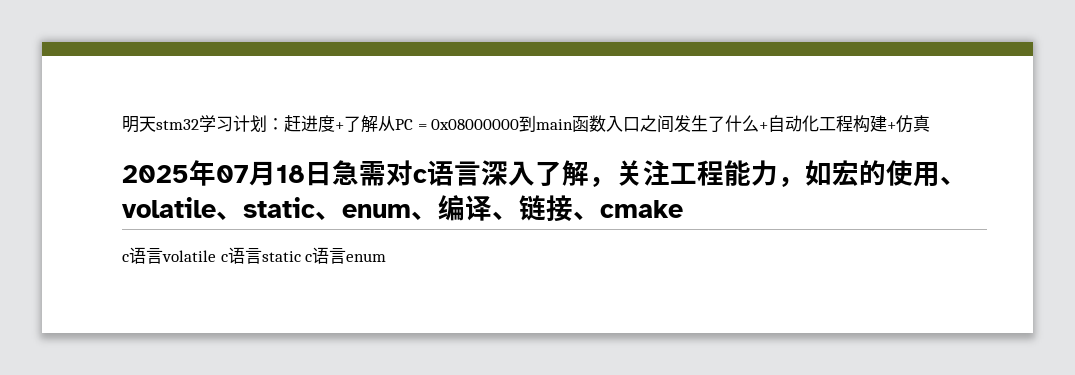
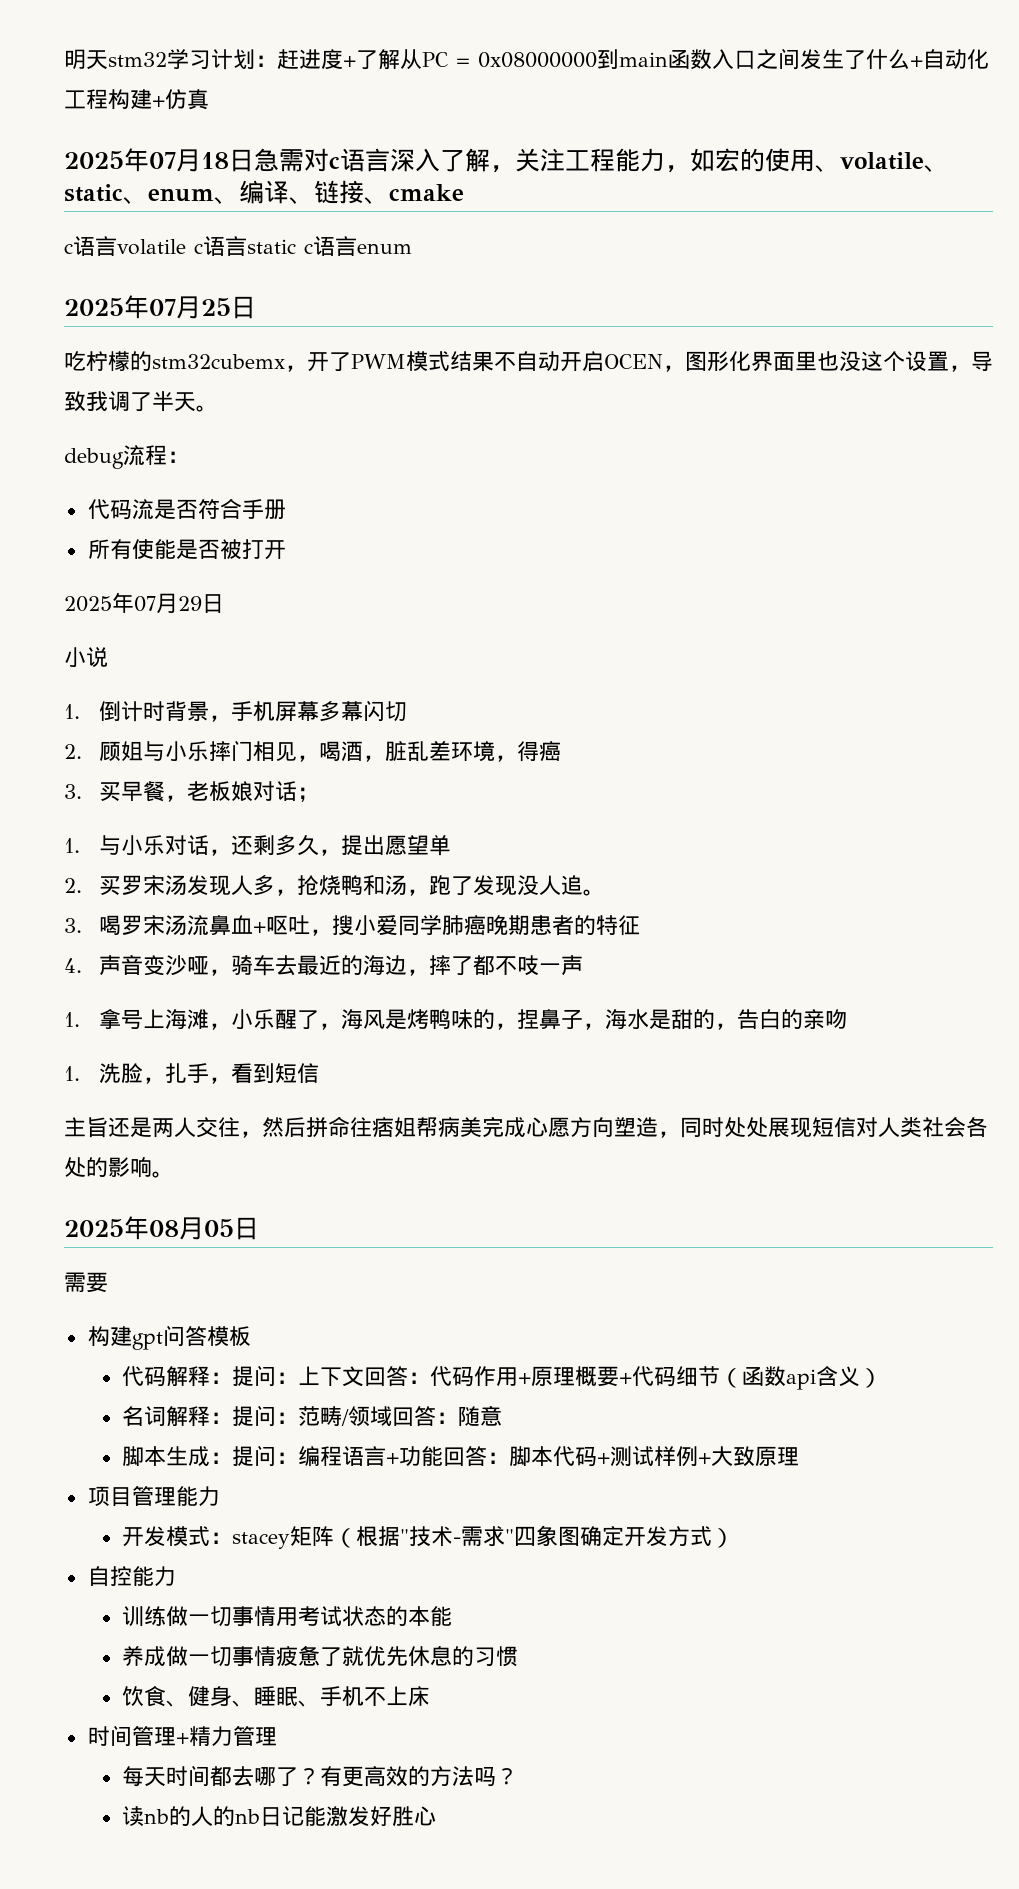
(387, 257) none -> [64,295,256,319] [64,351,993,372] [64,391,218,412] [64,445,189,469] [87,498,286,520] [87,539,286,560] [64,592,224,614] [64,647,108,668] [64,700,407,722] [64,740,561,762] [64,781,319,802] [64,835,451,856] [64,875,605,896] [64,914,640,936] [64,955,583,976] [64,1009,847,1030] [64,1063,319,1084] [64,1116,988,1138] [64,1156,174,1178] [64,1216,259,1240] [64,1272,108,1293] [87,1325,251,1350] [122,1365,883,1390] [122,1405,503,1427] [122,1445,800,1467] [87,1486,220,1507] [122,1525,735,1549] [87,1566,176,1587] [122,1606,453,1627] [122,1645,519,1667] [122,1685,431,1707] [87,1725,277,1747] [122,1765,519,1787] [122,1806,437,1827] // 2025年07月25日 // 吃柠檬的stm32cubemx，开了PWM模式结果不自动开启OCEN，图形化界面里也没这个设置，导致我调了半天。 // debug流程： // 代码流是否符合手册 // 所有使能是否被打开 // 2025年07月29日 // 小说 // 1.倒计时背景，手机屏幕多幕闪切 // 2.顾姐与小乐摔门相见，喝酒，脏乱差环境，得癌 // 3.买早餐，老板娘对话； // 1.与小乐对话，还剩多久，提出愿望单 // 2.买罗宋汤发现人多，抢烧鸭和汤，跑了发现没人追。 // 3.喝罗宋汤流鼻血+呕吐，搜小爱同学肺癌晚期患者的特征 // 4.声音变沙哑，骑车去最近的海边，摔了都不吱一声 // 1.拿号上海滩，小乐醒了，海风是烤鸭味的，捏鼻子，海水是甜的，告白的亲吻 // 1.洗脸，扎手，看到短信 // 主旨还是两人交往，然后拼命往痞姐帮病美完成心愿方向塑造，同时处处展现短信对人类社会各处的影响。 // 2025年08月05日 // 需要 // 构建gpt问答模板 // 代码解释：提问：上下文回答：代码作用+原理概要+代码细节（函数api含义） // 名词解释：提问：范畴/领域回答：随意 // 脚本生成：提问：编程语言+功能回答：脚本代码+测试样例+大致原理 // 项目管理能力 // 开发模式：stacey矩阵（根据"技术-需求"四象图确定开发方式） // 自控能力 // 训练做一切事情用考试状态的本能 // 养成做一切事情疲惫了就优先休息的习惯 // 饮食、健身、睡眠、手机不上床 // 时间管理+精力管理 // 每天时间都去哪了？有更高效的方法吗？ // 读nb的人的nb日记能激发好胜心

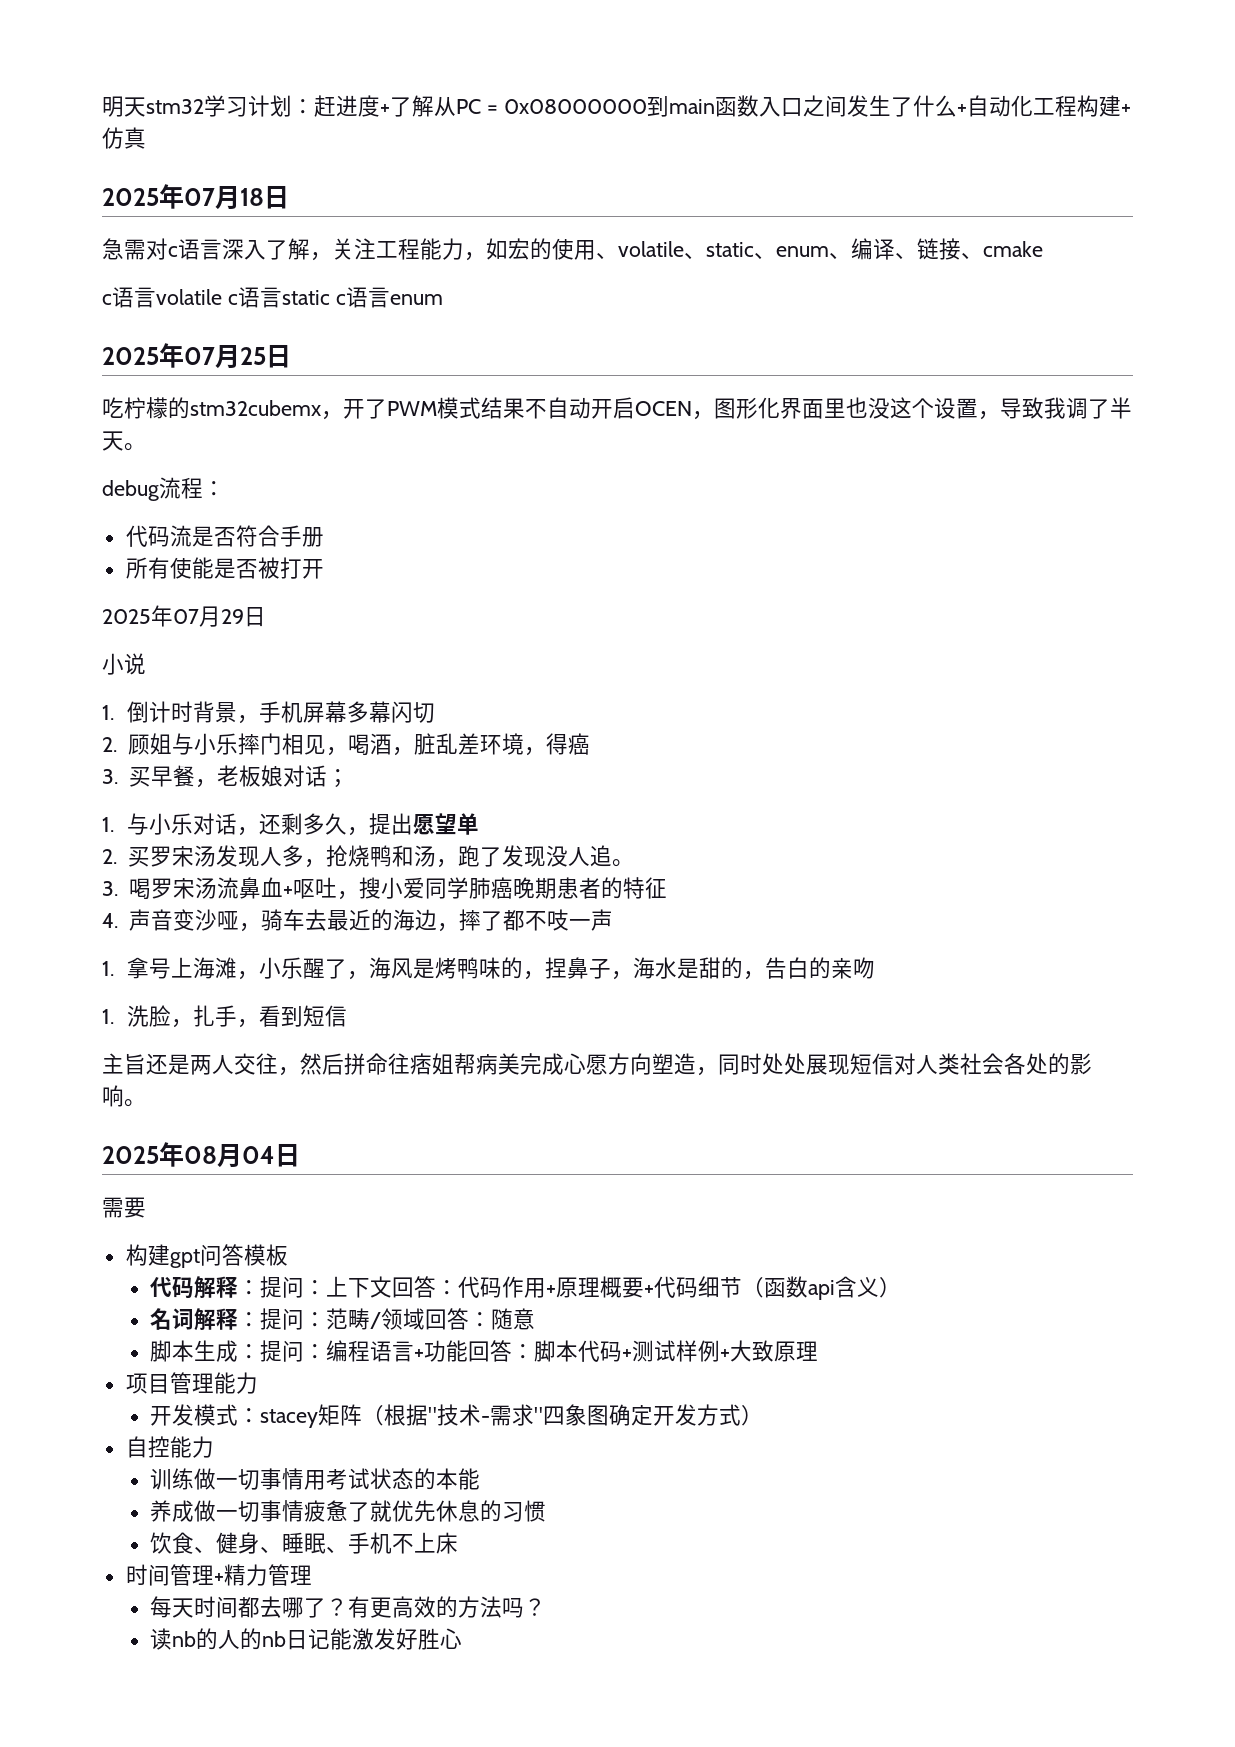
(254, 160) none -> (289, 197) //
[204,1219,234,1237] 05 -> [242,1146,275,1164] 04

